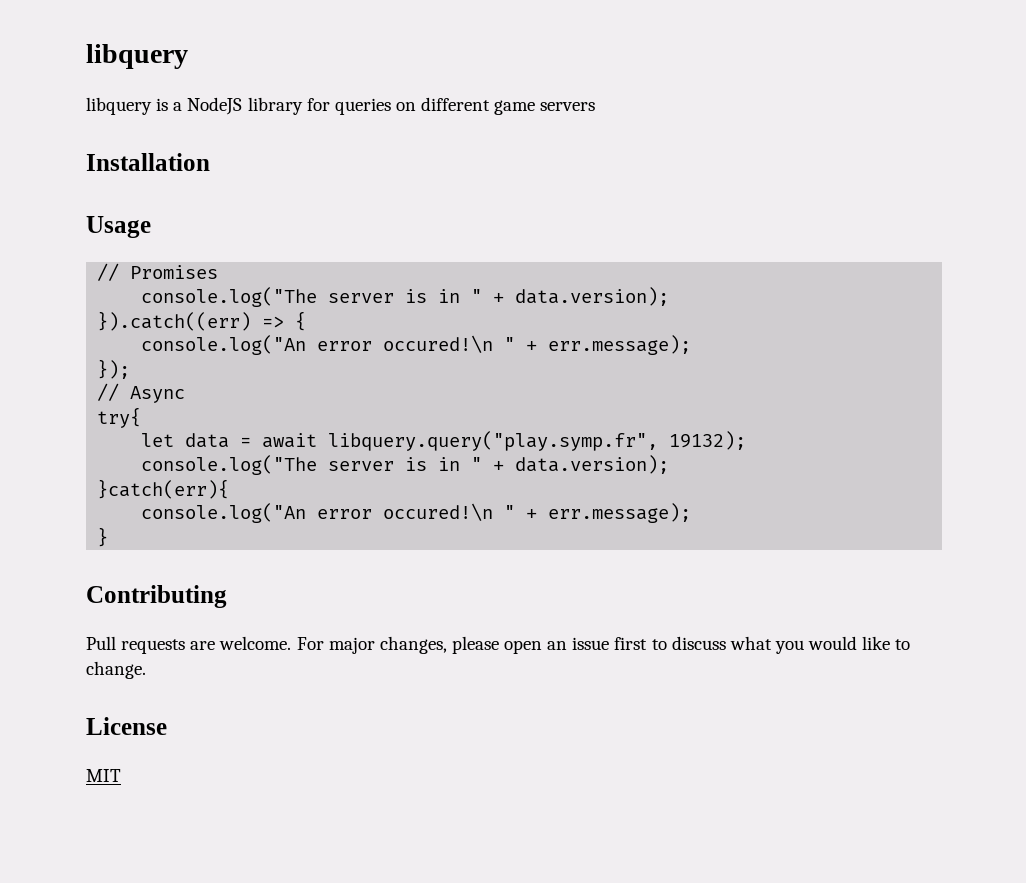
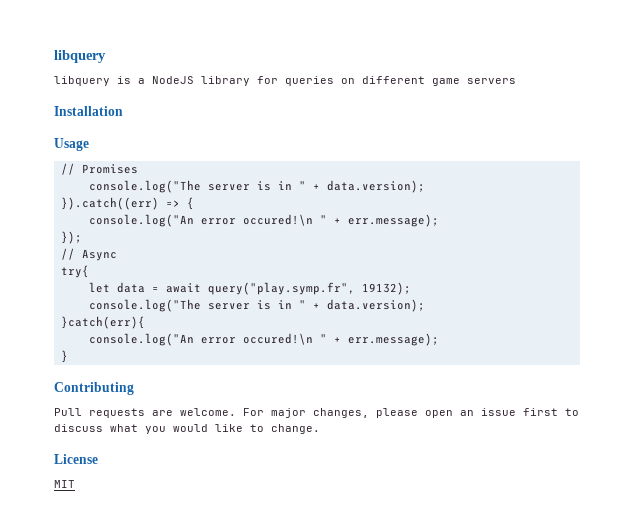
[328,431,659,451] libquery.query("play.symp.fr", -> [207,282,355,295] query("play.symp.fr",

